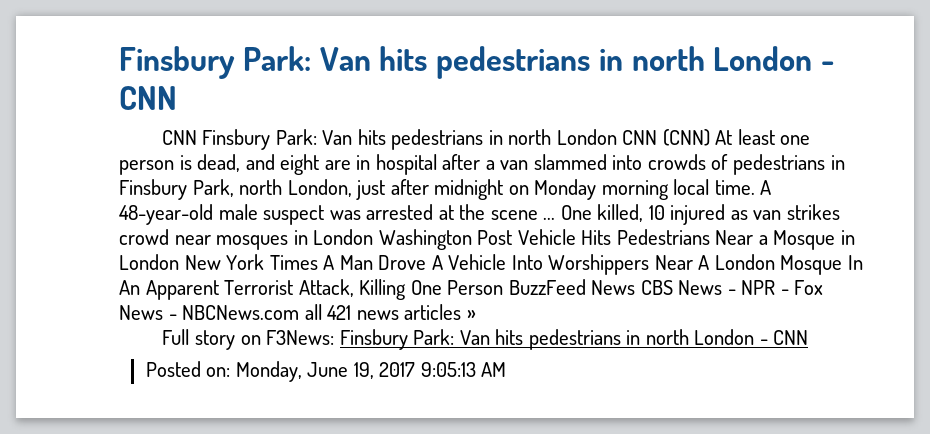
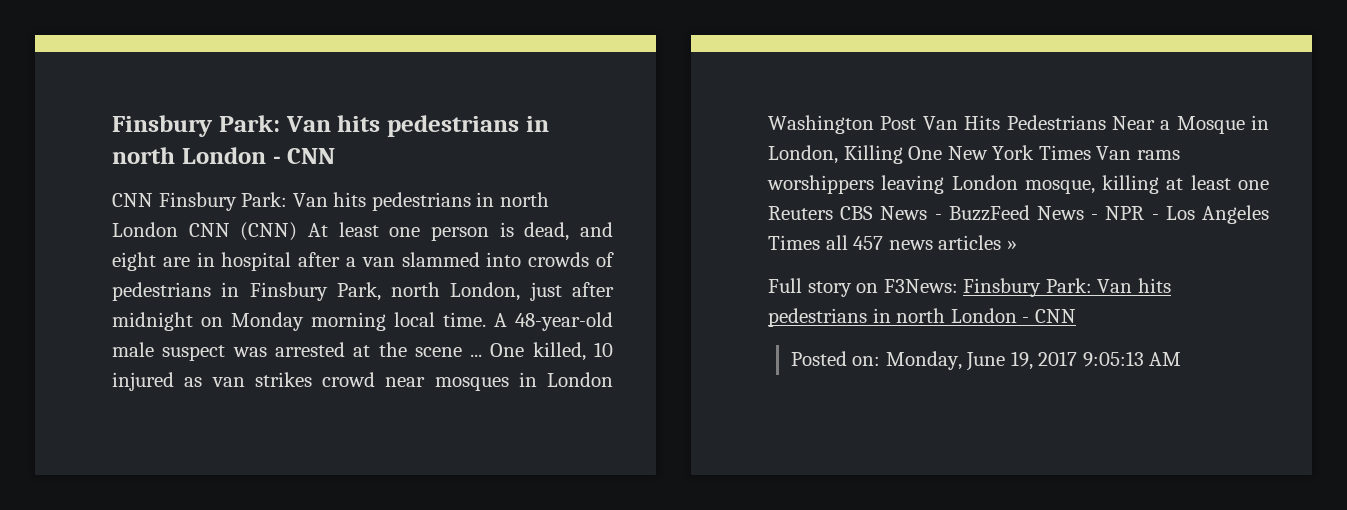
[517,229,576,245] Vehicle -> [922,116,958,130] Van
[119,254,863,275] [119,279,824,300] [119,304,352,320] London New York Times A Man Drove A Vehicle Into Worshippers Near A London Mosque In An Apparent Terrorist Attack, Killing One Person BuzzFeed News CBS News - NPR - Fox News - NBCNews.com all 421 -> [768,145,1180,164] [767,175,1269,194] [768,205,1269,224] [768,235,884,250] London, Killing One New York Times Van rams worshippers leaving London mosque, killing at least one Reuters CBS News - BuzzFeed News - NPR - Los Angeles Times all 457

